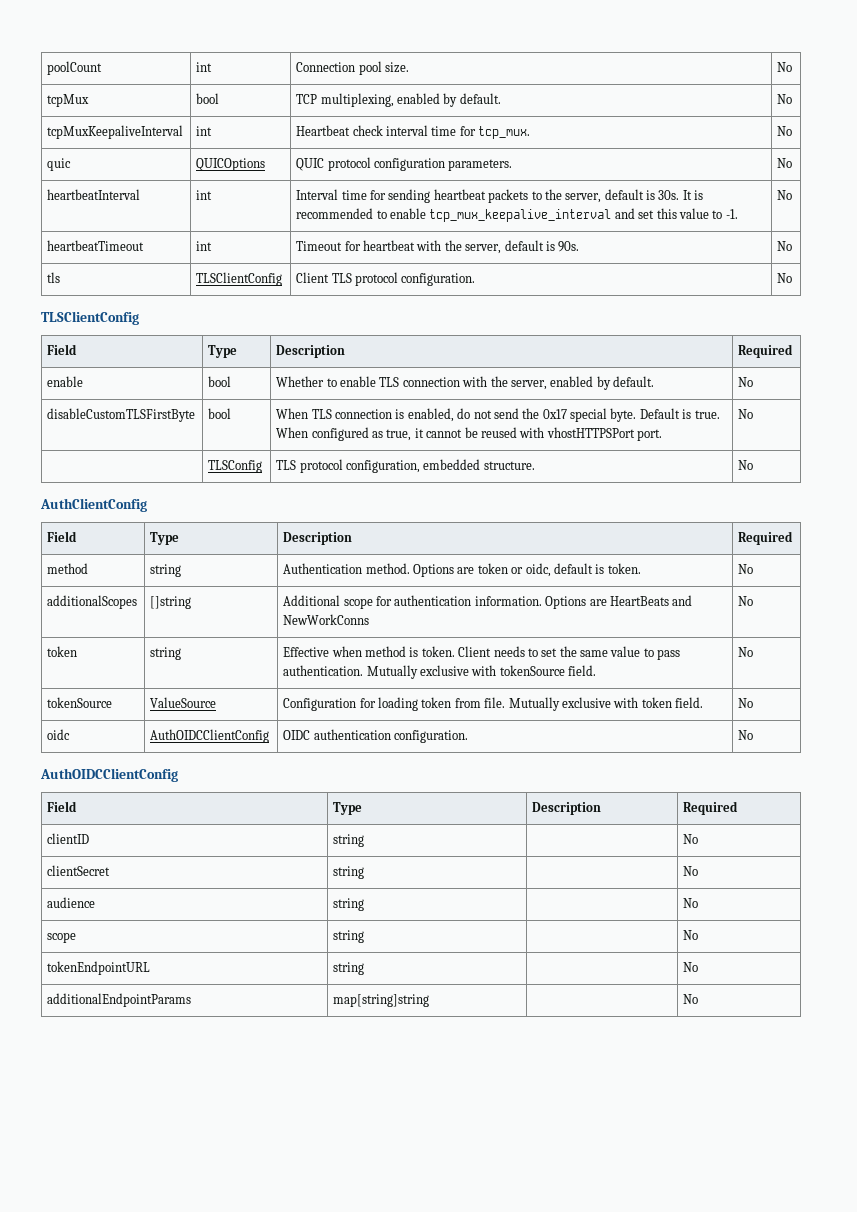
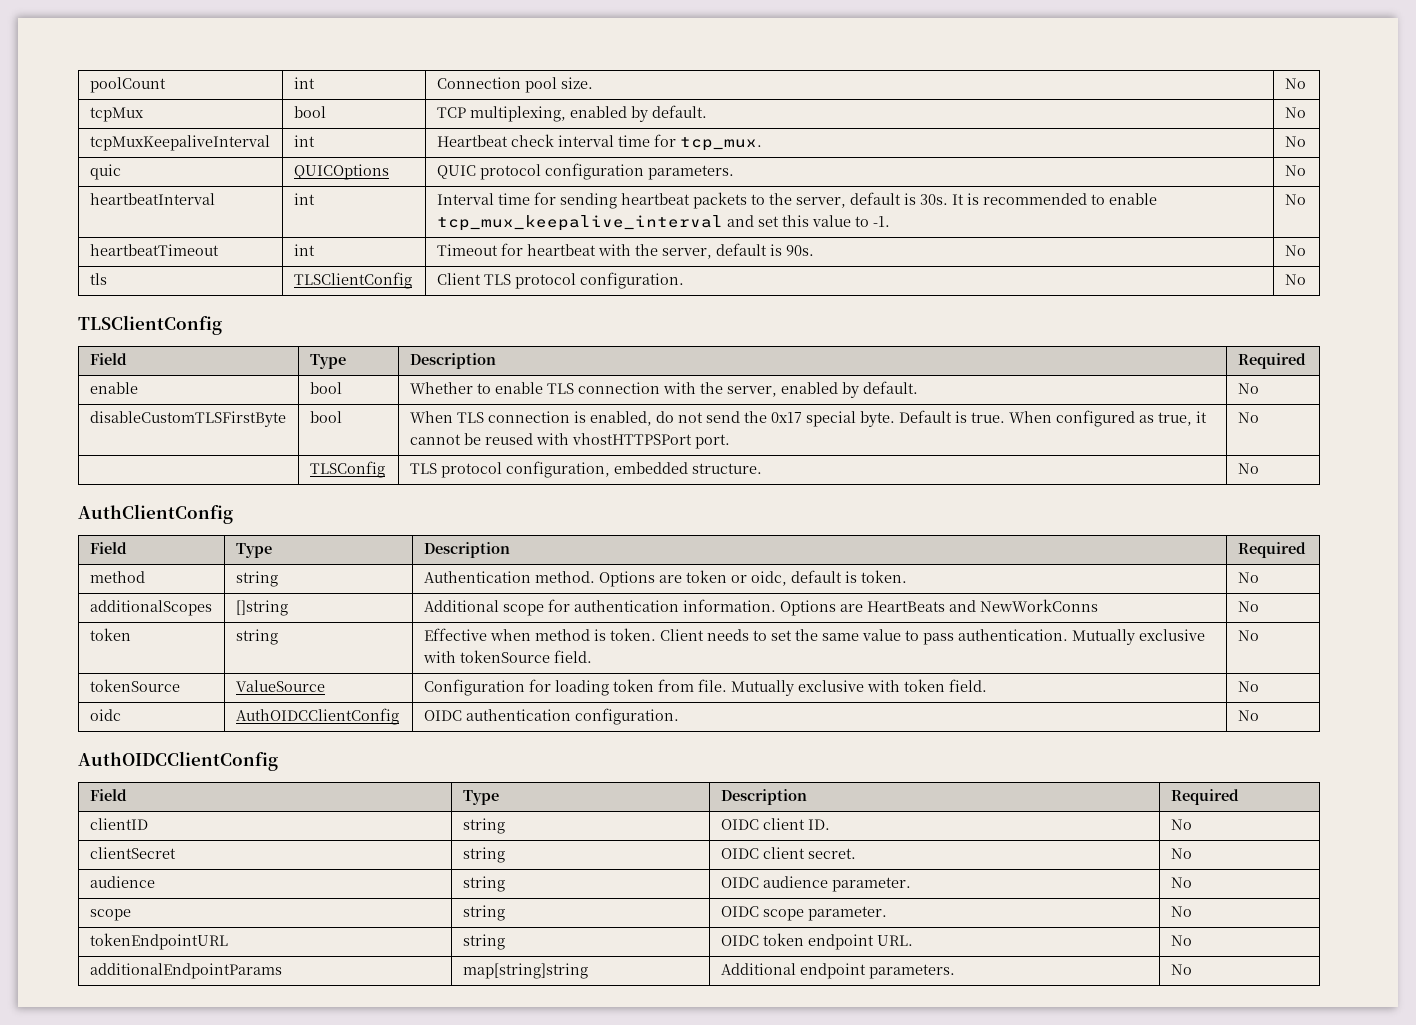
(365, 840) none -> [720,818,830,830] OIDC client ID.
(365, 872) none -> [720,847,856,859] OIDC client secret.
(365, 904) none -> [720,876,911,892] OIDC audience parameter.
(365, 936) none -> [720,906,887,921] OIDC scope parameter.
(365, 968) none -> [720,933,913,950] OIDC token endpoint URL.
(430, 1000) none -> [720,963,955,979] Additional endpoint parameters.

